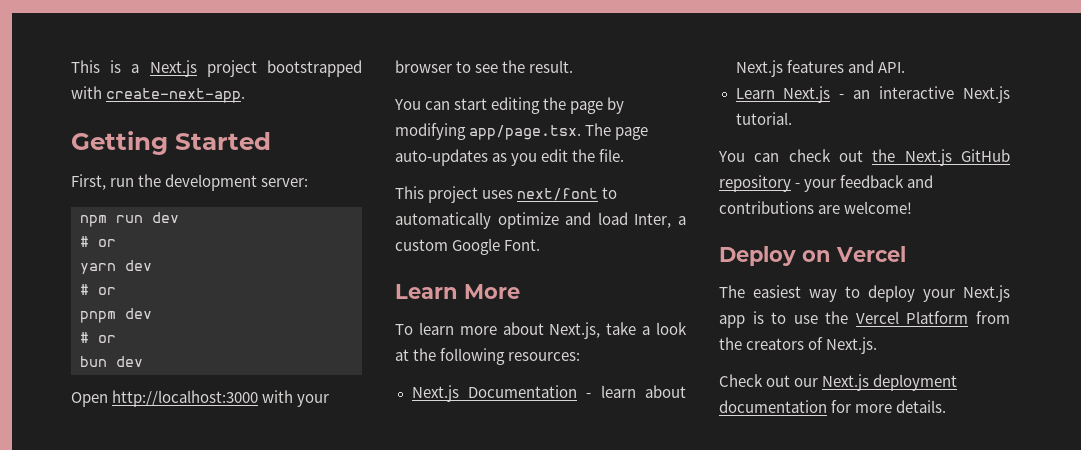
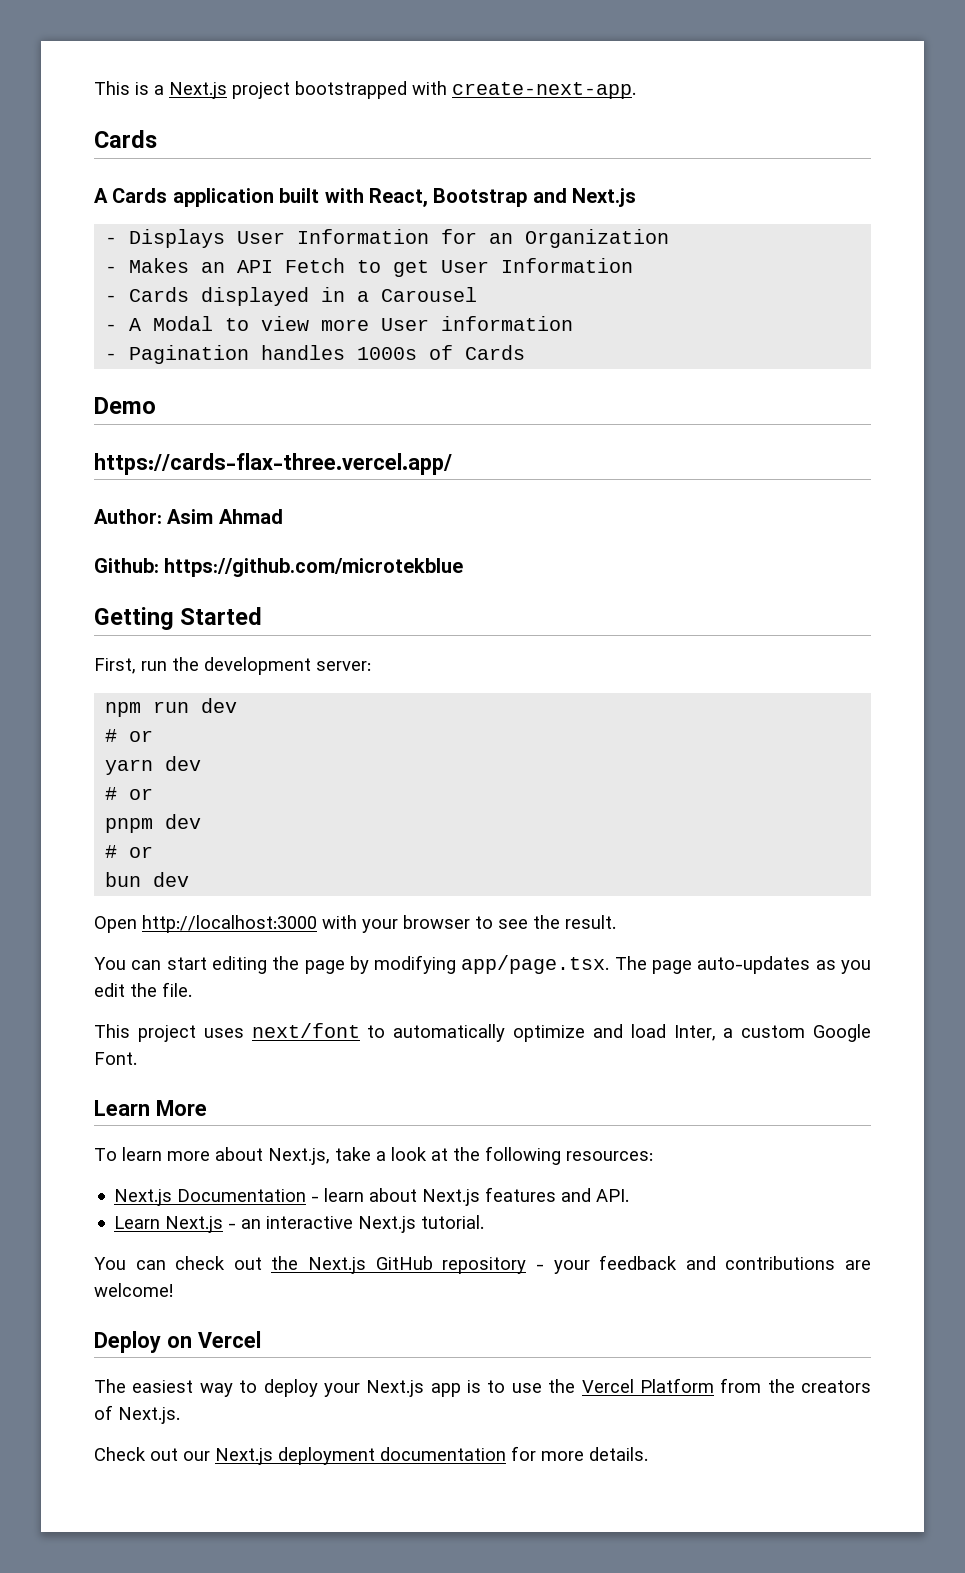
(246, 95) none -> [94,130,157,148] [94,188,637,207] [105,229,670,248] [105,258,634,277] [105,287,478,306] [105,316,574,331] [105,345,526,364] [94,397,156,414] [94,453,452,475] [94,509,283,524] [94,558,464,577] // Cards // A Cards application built with React, Bootstrap and Next.js // - Displays User Information for an Organization // - Makes an API Fetch to get User Information // - Cards displayed in a Carousel // - A Modal to view more User information // - Pagination handles 1000s of Cards // Demo // https://cards-flax-three.vercel.app/ // Author: Asim Ahmad // Github: https://github.com/microtekblue

